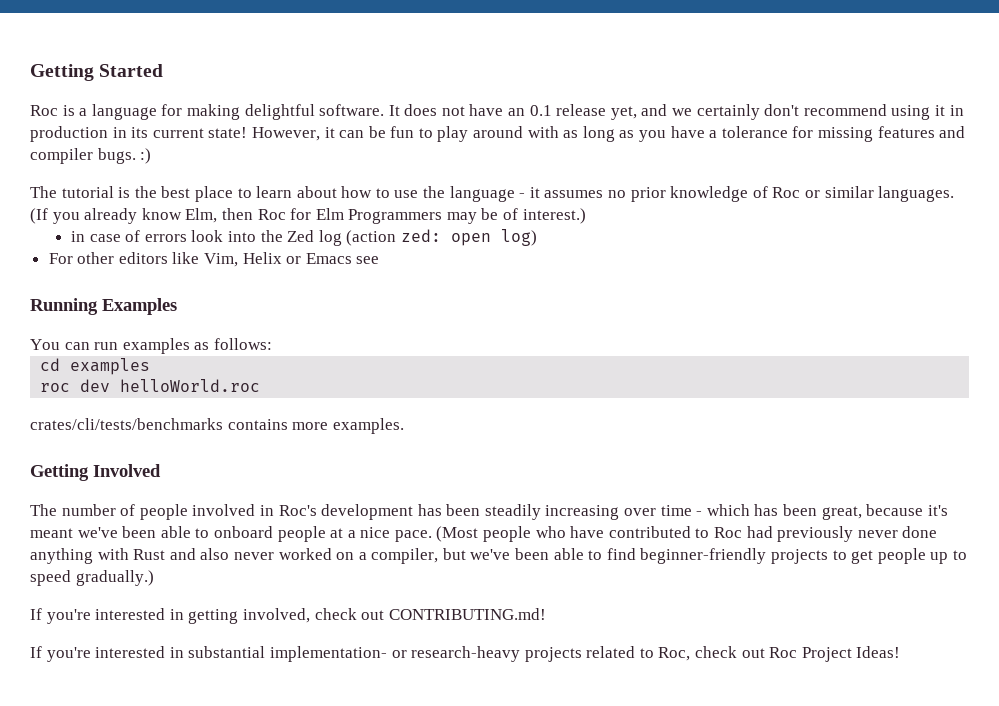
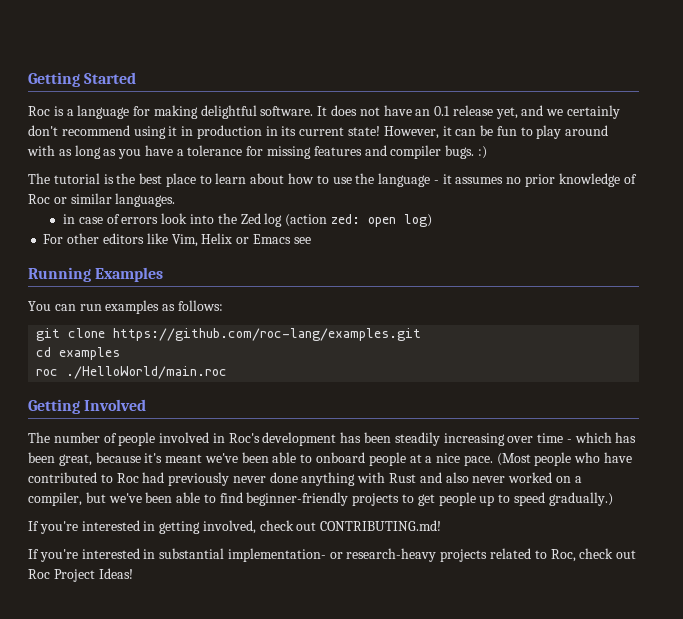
[30,208,586,224] (If you already know Elm, then Roc for Elm Programmers may be of interest.) -> (176, 200) none
(272, 344) none -> [36,328,422,341] // git clone https://github.com/roc-lang/examples.git
[80,379,261,392] [30,418,404,434] dev helloWorld.roc // crates/cli/tests/benchmarks contains more examples. -> [66,366,228,379] ./HelloWorld/main.roc

